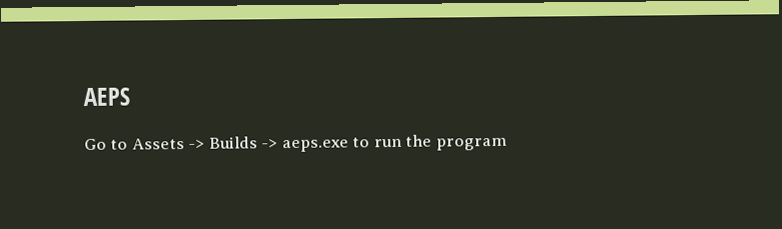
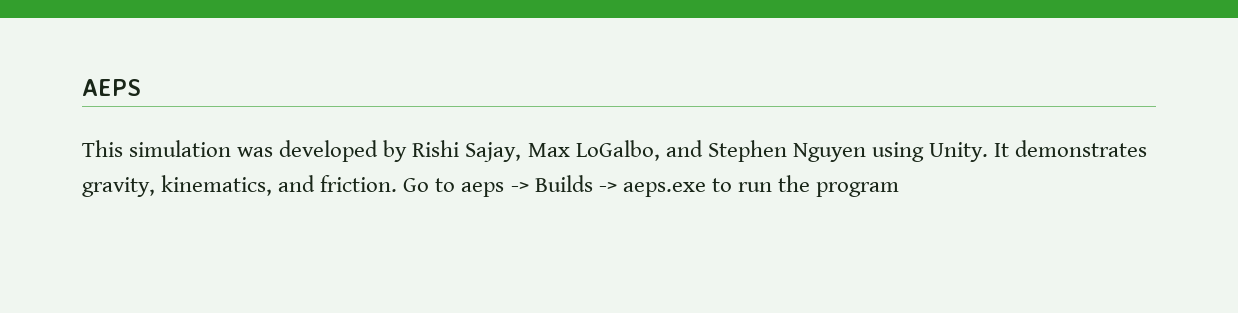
(130, 97) none -> [82,140,1148,162] [82,175,398,197] This simulation was developed by Rishi Sajay, Max LoGalbo, and Stephen Nguyen using Unity. It demonstrates gravity, kinematics, and friction.
[131,138,185,150] Assets -> [461,182,505,197] aeps

